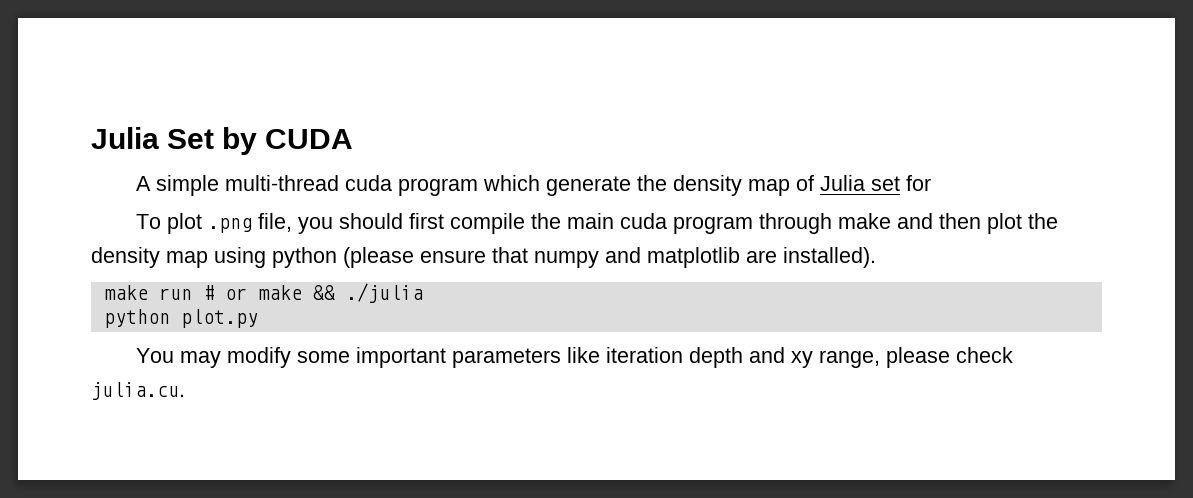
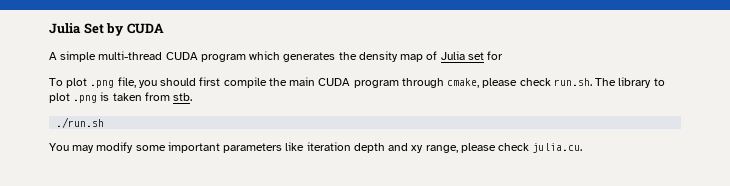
[344,175,392,191] cuda -> [165,52,198,60] CUDA
[545,176,631,196] generate -> [283,52,336,62] generates
[619,213,667,229] cuda -> [318,78,351,86] CUDA
[837,213,1058,234] [91,247,876,268] [103,283,423,303] [103,309,258,328] make and then plot the density map using python (please ensure that numpy and matplotlib are installed). // make run # or make && ./julia // python plot.py -> [447,77,665,88] [49,92,193,103] [56,117,105,128] cmake, please check run.sh. The library to plot .png is taken from stb. // ./run.sh

